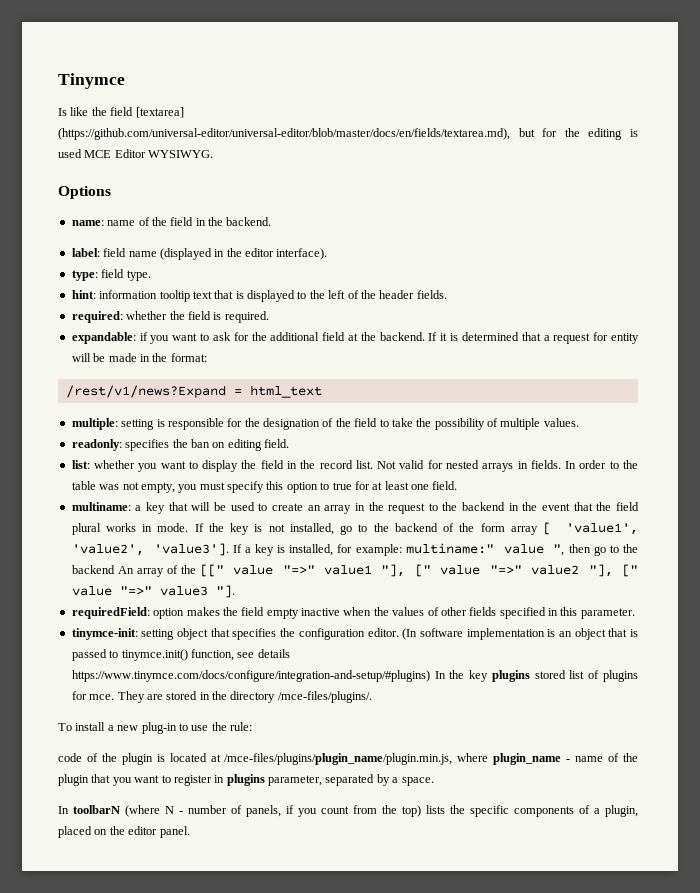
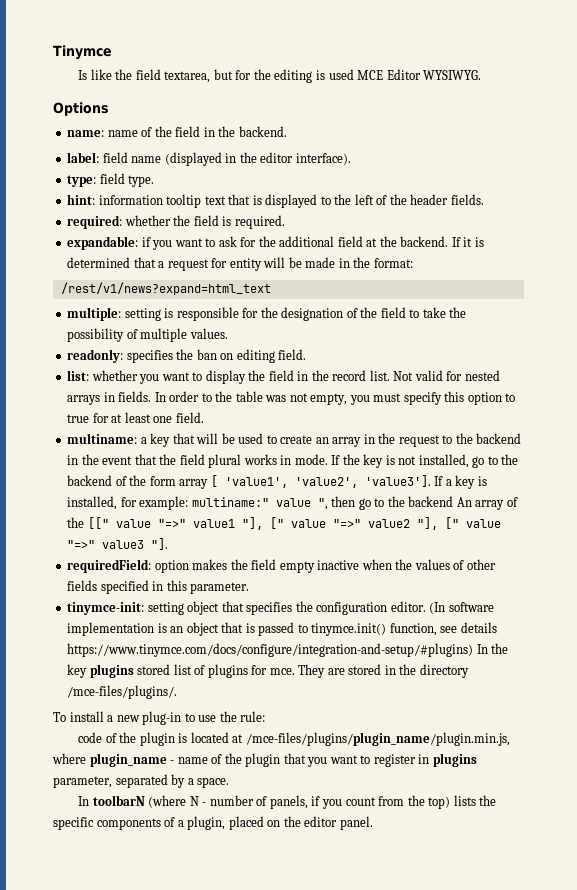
[135,107,184,118] [58,128,510,140] [textarea] (https://github.com/universal-editor/universal-editor/blob/master/docs/en/fields/textarea.md), -> [164,71,211,83] textarea,
[65,385,322,398] /rest/v1/news?Expand = html_text -> [60,282,271,295] /rest/v1/news?expand=html_text

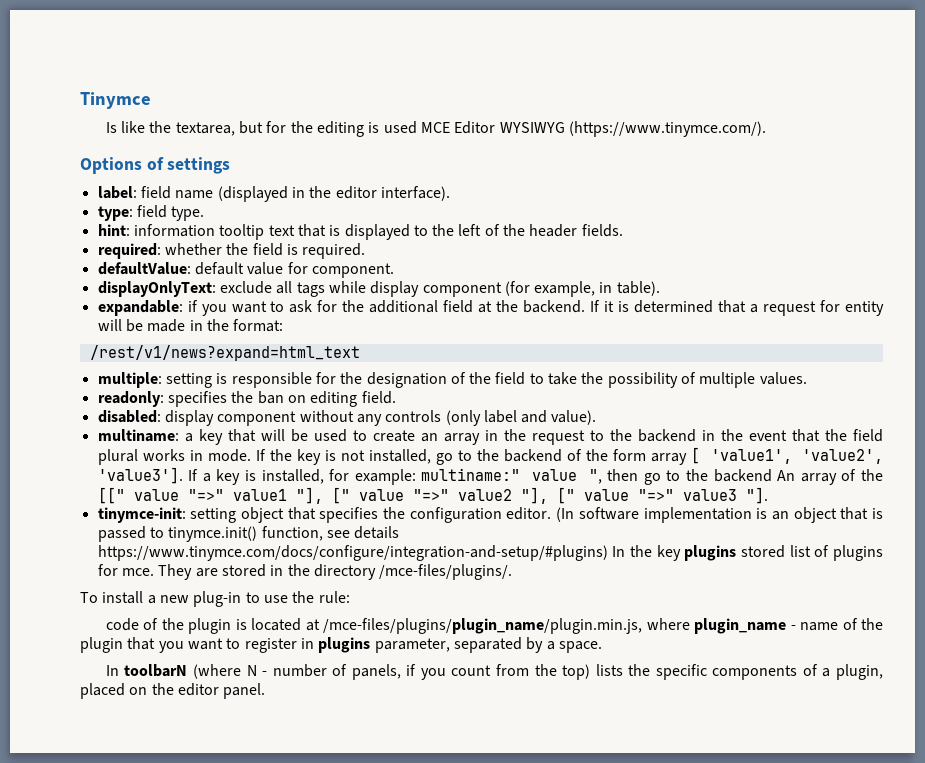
[135,69,161,80] field -> (172, 127) none
[423,70,482,80] WYSIWYG. -> [499,121,766,137] WYSIWYG (https://www.tinymce.com/).
[67,126,287,137] // name: name of the field in the backend. -> [146,157,231,174] of settings
(285, 222) none -> [97,262,394,278] [97,281,660,297] // defaultValue: default value for component. // displayOnlyText: exclude all tags while display component (for example, in table).
[67,370,500,384] [67,391,516,405] [67,412,204,423] list: whether you want to display the field in the record list. Not valid for nested arrays in fields. In order to the table was not empty, you must specify this option to true for at least one field. -> [97,410,597,426] disabled: display component without any controls (only label and value).
[67,559,496,573] [67,580,250,594] // requiredField: option makes the field empty inactive when the values of other fields specified in this parameter. -> (768, 495) none

